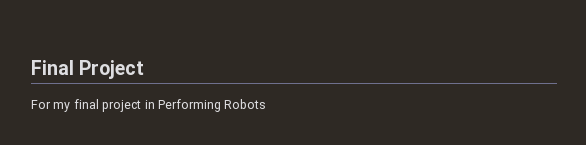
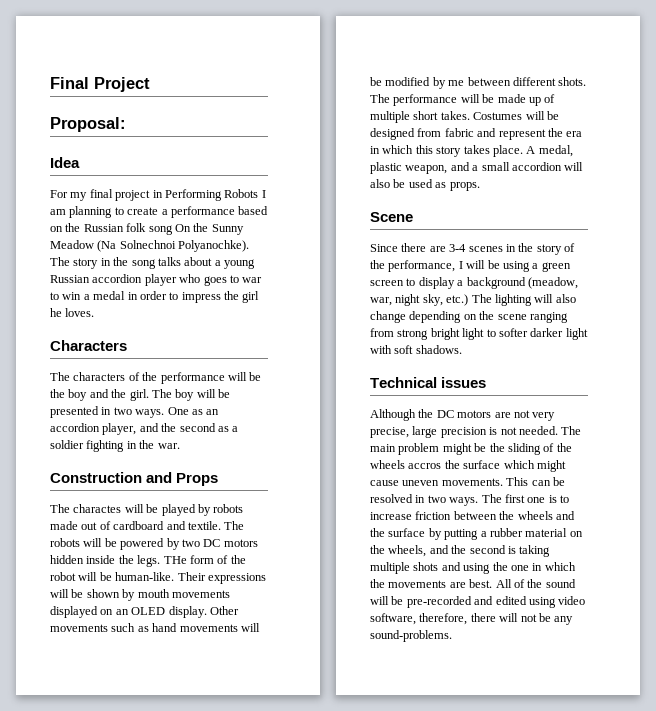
(145, 69) none -> [50,117,126,132] [50,157,80,168] // Proposal: // Idea
(267, 104) none -> [261,190,266,198] [50,206,269,218] [50,223,244,235] [50,240,250,252] [50,257,255,269] [50,274,263,286] [50,291,260,303] [50,308,95,317] [50,340,127,351] [50,372,262,384] [50,389,230,401] [50,406,220,418] [50,423,239,435] [50,440,180,452] [50,472,219,486] [50,504,244,516] [50,521,245,530] [50,538,258,550] [50,555,246,567] [50,572,266,584] [50,589,230,601] [50,606,239,618] [50,623,260,632] [370,77,587,89] [370,94,556,106] [370,111,559,123] [370,128,583,140] [370,145,573,157] [370,162,584,174] [370,179,480,191] [370,212,413,222] [370,243,575,255] [370,260,571,272] [370,277,578,289] [370,294,576,306] [370,311,568,323] [370,328,588,340] [370,345,462,354] [370,377,487,388] [370,409,556,421] [370,426,582,438] [370,443,572,455] [370,460,566,472] [370,477,565,486] [370,494,569,506] [370,511,575,520] [370,528,583,540] [370,545,551,557] [370,562,576,574] [370,579,576,588] [370,596,586,608] [370,613,574,625] [370,630,452,642] I am planning to create a performance based on the Russian folk song On the Sunny Meadow (Na Solnechnoi Polyanochke). The story in the song talks about a young Russian accordion player who goes to war to win a medal in order to impress the girl he loves. // Characters // The characters of the performance will be the boy and the girl. The boy will be presented in two ways. One as an accordion player, and the second as a soldier fighting in the war. // Construction and Props // The charactes will be played by robots made out of cardboard and textile. The robots will be powered by two DC motors hidden inside the legs. THe form of the robot will be human-like. Their expressions will be shown by mouth movements displayed on an OLED display. Other movements such as hand movements will be modified by me between different shots. The performance will be made up of multiple short takes. Costumes will be designed from fabric and represent the era in which this story takes place. A medal, plastic weapon, and a small accordion will also be used as props. // Scene // Since there are 3-4 scenes in the story of the performance, I will be using a green screen to display a background (meadow, war, night sky, etc.) The lighting will also change depending on the scene ranging from strong bright light to softer darker light with soft shadows. // Technical issues // Although the DC motors are not very precise, large precision is not needed. The main problem might be the sliding of the wheels accros the surface which might cause uneven movements. This can be resolved in two ways. The first one is to increase friction between the wheels and the surface by putting a rubber material on the wheels, and the second is taking multiple shots and using the one in which the movements are best. All of the sound will be pre-recorded and edited using video software, therefore, there will not be any sound-problems.

